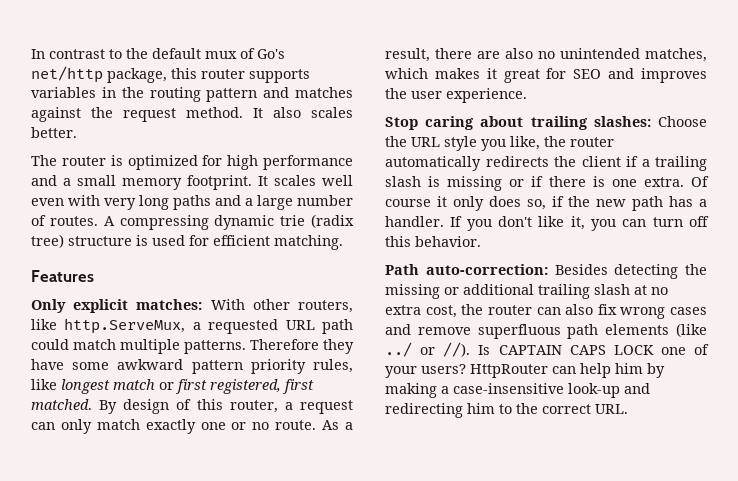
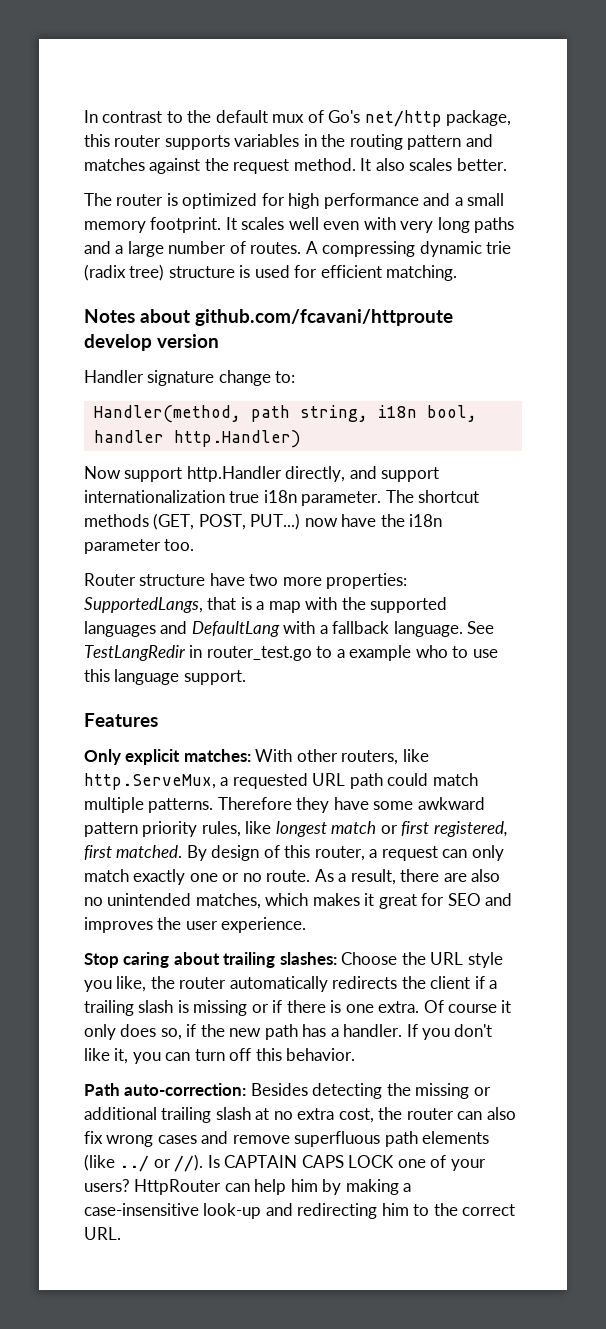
(343, 242) none -> [84,309,454,326] [84,334,220,351] [84,370,296,386] [93,405,477,423] [93,430,301,448] [84,466,440,482] [84,490,480,506] [84,513,443,530] [84,539,195,554] [84,573,408,589] [84,597,448,613] [84,621,495,637] [84,645,498,661] [84,669,246,685] // Notes about github.com/fcavani/httproute develop version // Handler signature change to: // Handler(method, path string, i18n bool, handler http.Handler) // Now support http.Handler directly, and support internationalization true i18n parameter. The shortcut methods (GET, POST, PUT...) now have the i18n parameter too. // Router structure have two more properties: SupportedLangs, that is a map with the supported languages and DefaultLang with a fallback language. See TestLangRedir in router_test.go to a example who to use this language support.

